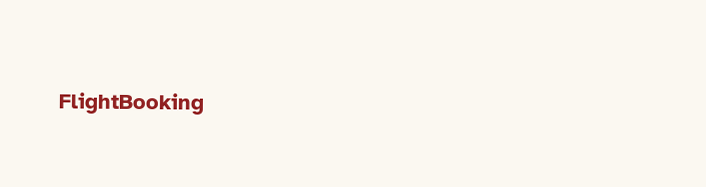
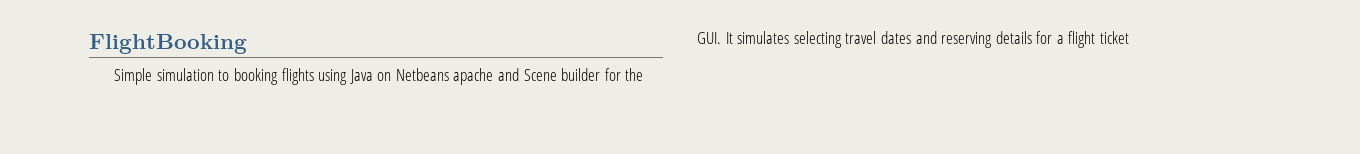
(204, 103) none -> [114,68,644,85] [697,31,1130,48] // Simple simulation to booking flights using Java on Netbeans apache and Scene builder for the GUI. It simulates selecting travel dates and reserving details for a flight ticket

